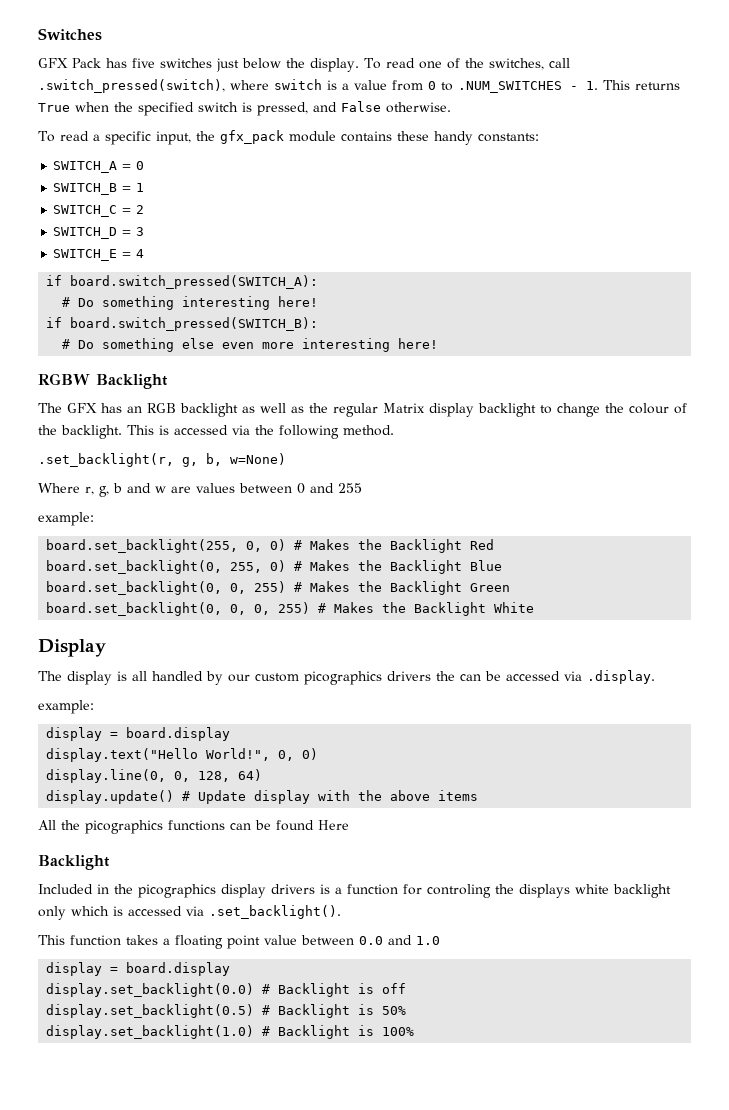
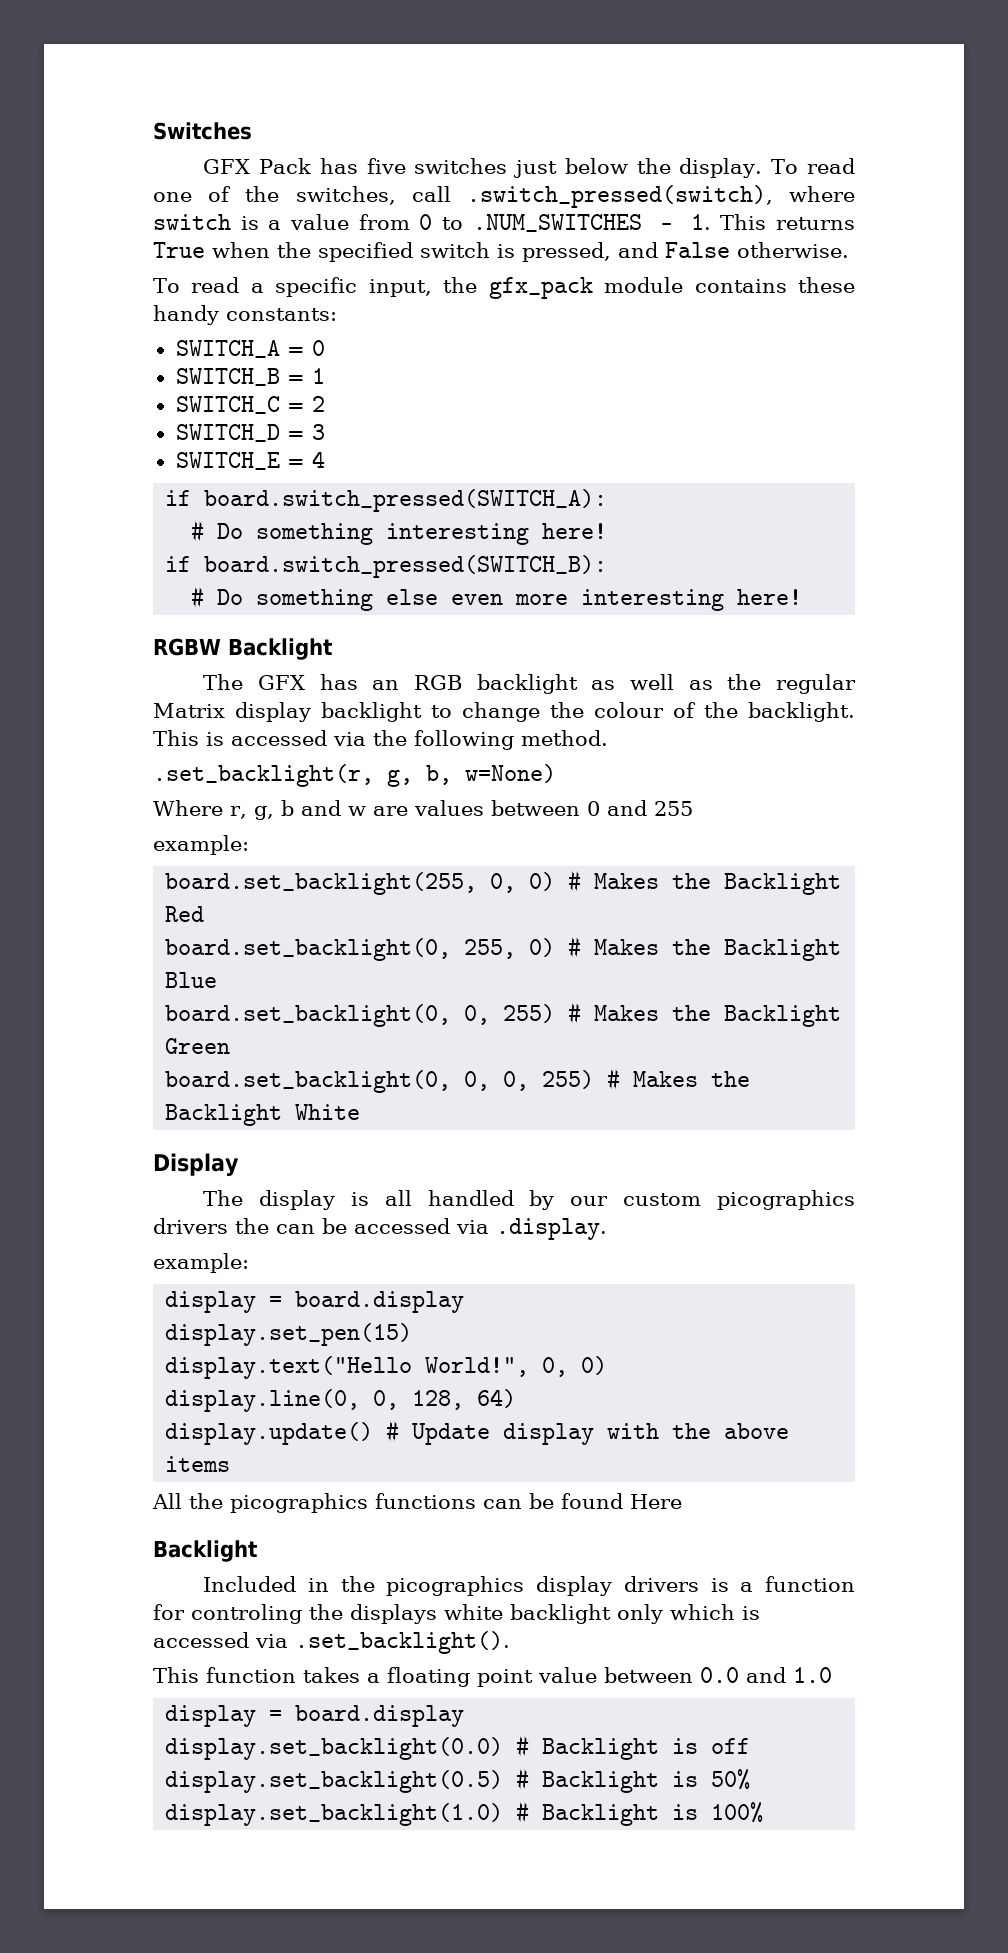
(231, 734) none -> [165,1323,413,1346] // display.set_pen(15)

